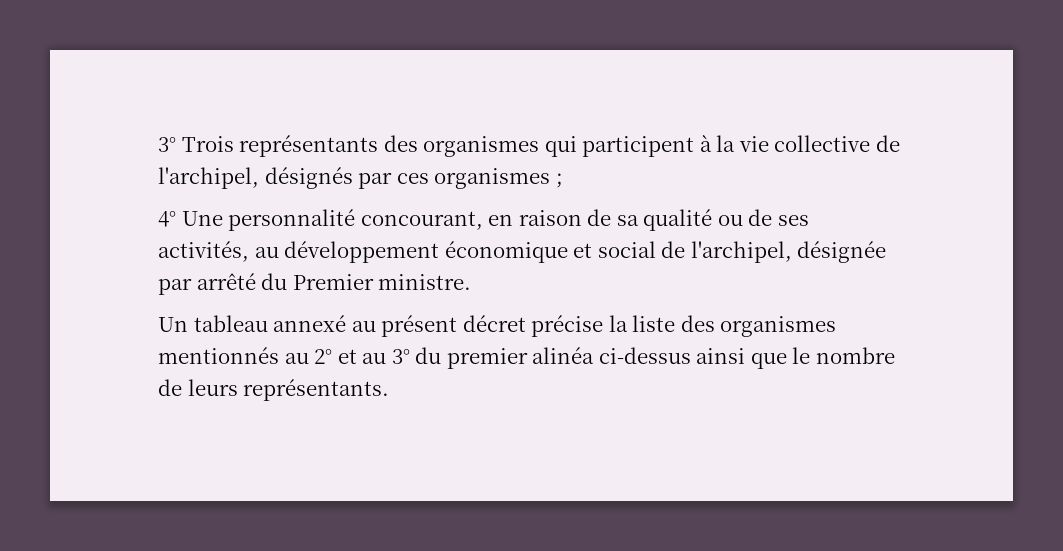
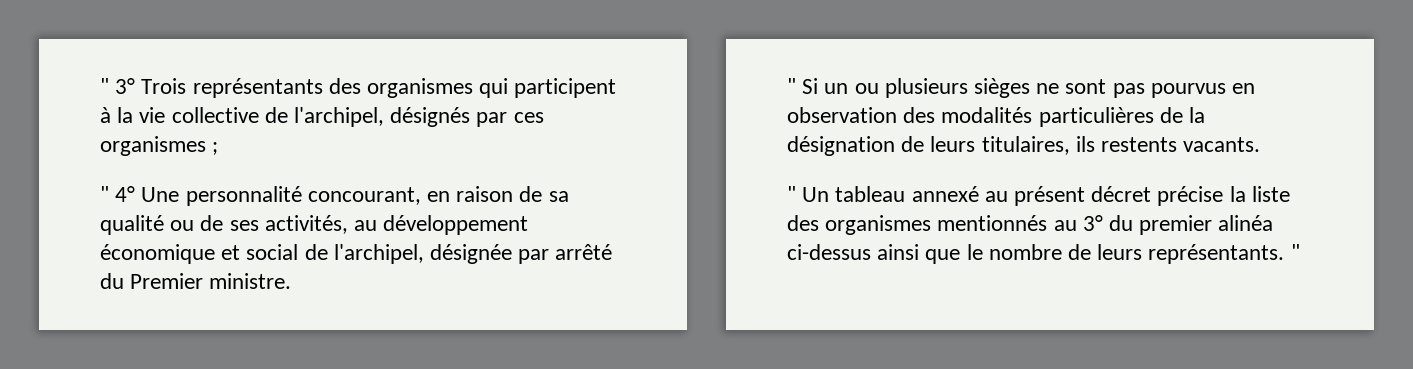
(158, 144) none -> [100,78,109,94] "
(563, 180) none -> [100,186,109,202] "
(472, 282) none -> [787,78,1256,98] [787,107,1206,127] [787,136,1261,156] [787,186,796,202] " Si un ou plusieurs sièges ne sont pas pourvus en observation des modalités particulières de la désignation de leurs titulaires, ils restents vacants. // "
[314,349,387,364] 2° et au -> (1077, 225) none
(390, 390) none -> [1290,244,1300,260] "

